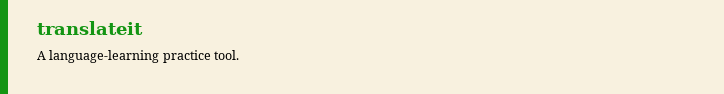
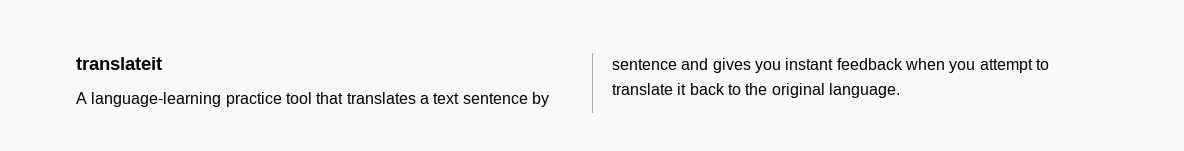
[214,50,240,60] tool. -> [285,92,549,107] [612,58,1049,73] [612,83,900,98] tool that translates a text sentence by sentence and gives you instant feedback when you attempt to translate it back to the original language.

